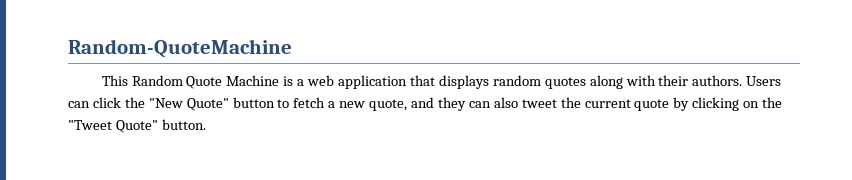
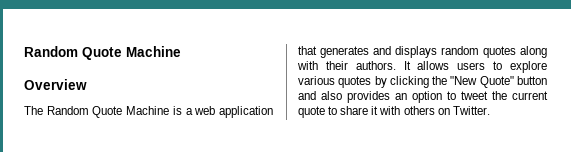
[68,39,292,58] [101,75,128,86] Random-QuoteMachine // This -> [24,46,181,60] [24,79,87,90] [24,106,43,115] Random Quote Machine // Overview // The
(435, 80) none -> [320,46,391,58] generates and
[746,76,782,86] [68,97,783,111] [68,119,206,133] Users can click the "New Quote" button to fetch a new quote, and they can also tweet the current quote by clicking on the "Tweet Quote" button. -> [403,61,547,73] [298,76,547,88] [298,91,548,103] [298,106,490,118] It allows users to explore various quotes by clicking the "New Quote" button and also provides an option to tweet the current quote to share it with others on Twitter.

